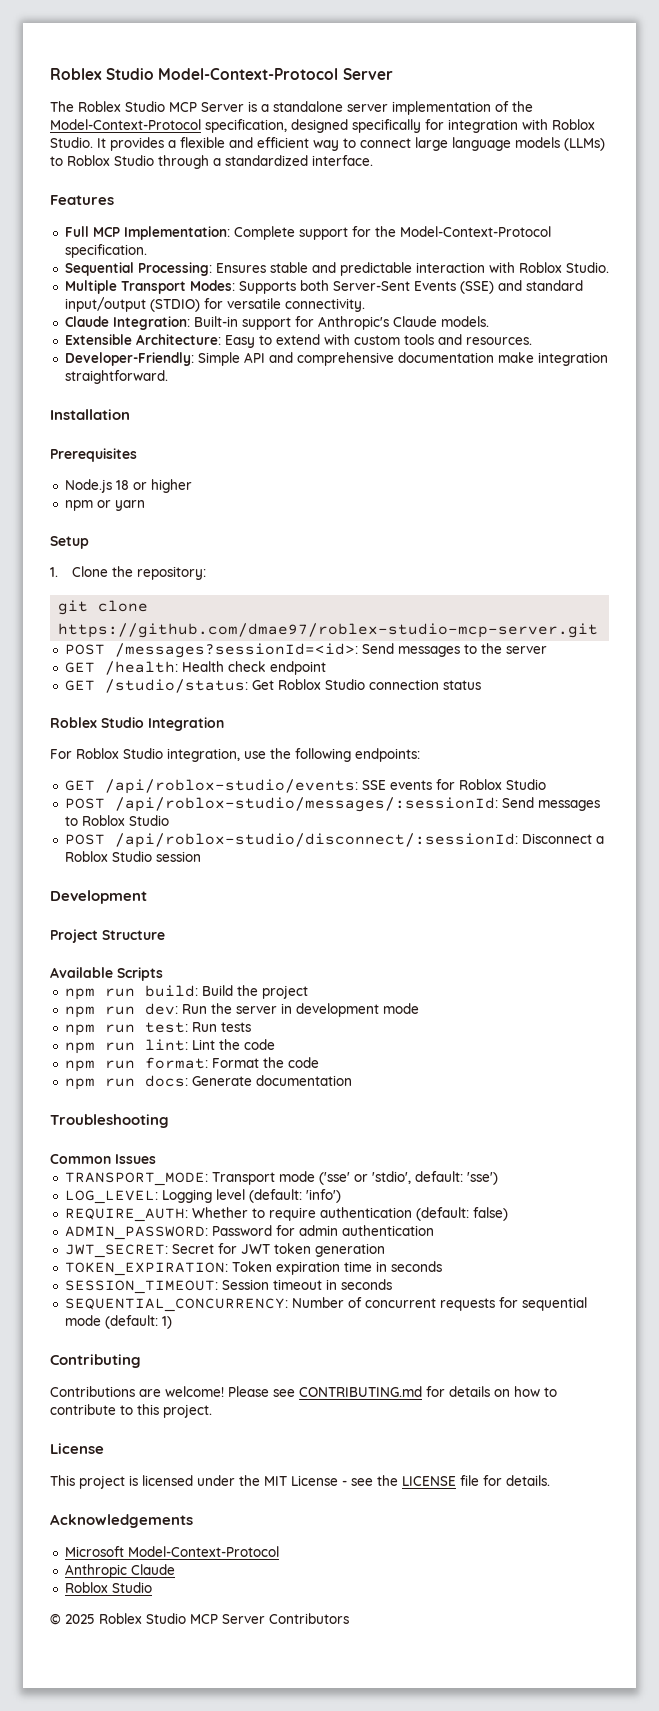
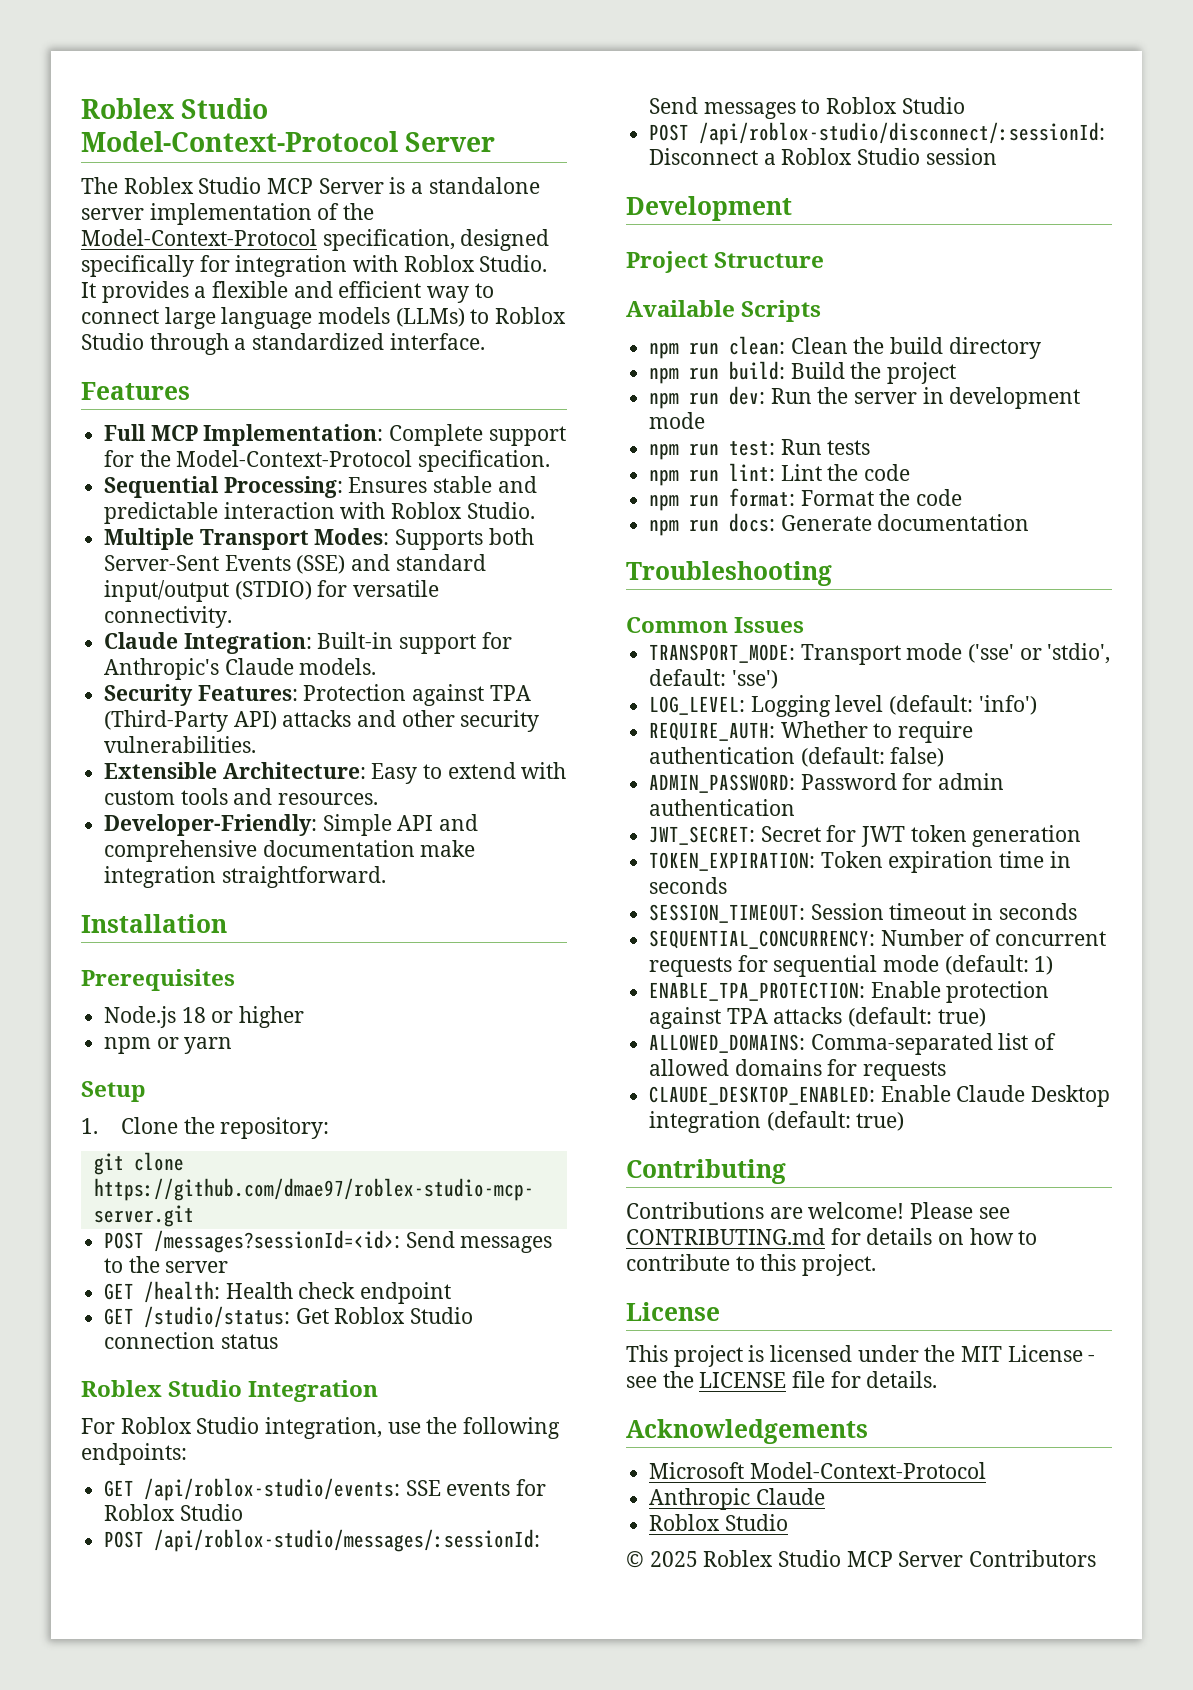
(489, 321) none -> [104,684,531,706] [104,710,540,732] [104,736,257,753] // Security Features: Protection against TPA (Third-Party API) attacks and other security vulnerabilities.
(163, 974) none -> [649,336,1041,359] // npm run clean: Clean the build directory
(172, 1322) none -> [649,981,1050,1003] [649,1007,986,1029] [649,1033,1057,1055] [649,1059,947,1081] [649,1085,1111,1107] [649,1111,905,1133] // ENABLE_TPA_PROTECTION: Enable protection against TPA attacks (default: true) // ALLOWED_DOMAINS: Comma-separated list of allowed domains for requests // CLAUDE_DESKTOP_ENABLED: Enable Claude Desktop integration (default: true)

